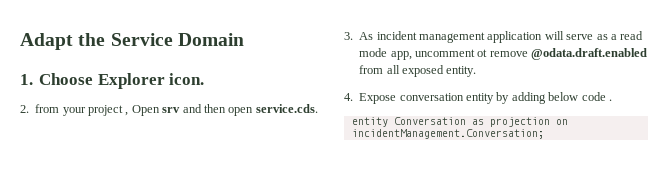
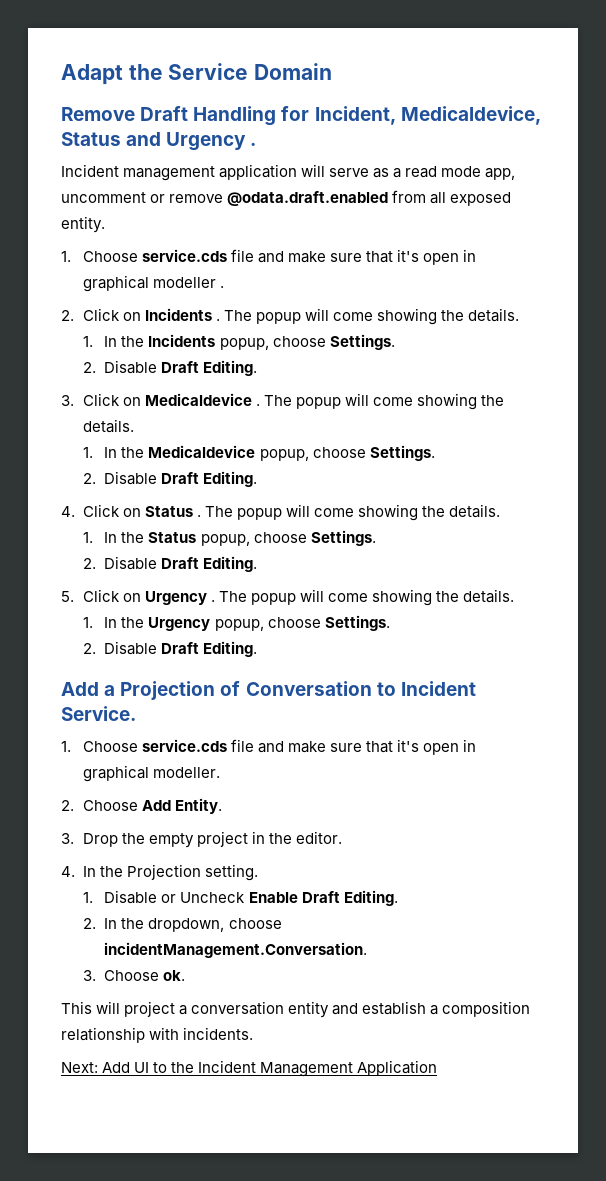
[20,73,205,89] [20,104,318,116] [344,31,417,40] 1. Choose Explorer icon. // 2. from your project , Open srv and then open service.cds. // 3. As incident -> [61,106,541,126] [61,132,257,151] [61,164,119,177] Remove Draft Handling for Incident, Medicaldevice, Status and Urgency . // Incident
[477,49,488,57] ot -> [150,194,166,203] or
[344,92,612,104] [351,117,568,127] [351,129,544,139] 4. Expose conversation entity by adding below code . // entity Conversation as projection on incidentManagement.Conversation; -> [61,249,477,265] [82,275,224,292] [61,308,520,325] [82,334,395,350] [82,360,258,376] [61,393,505,410] [82,419,134,433] [82,445,435,461] [82,471,258,487] [61,504,501,521] [82,530,376,546] [82,556,258,572] [61,589,515,606] [82,615,390,631] [82,641,258,657] [61,681,476,700] [61,706,136,721] [61,739,477,755] [82,765,220,782] [61,798,222,814] [61,831,342,848] [61,864,258,881] [82,890,398,906] [82,918,282,932] [104,942,368,958] [82,970,186,981] [61,1001,531,1018] [61,1027,254,1043] [61,1060,438,1077] 1. Choose service.cds file and make sure that it's open in graphical modeller . // 2. Click on Incidents . The popup will come showing the details. // 1. In the Incidents popup, choose Settings. // 2. Disable Draft Editing. // 3. Click on Medicaldevice . The popup will come showing the details. // 1. In the Medicaldevice popup, choose Settings. // 2. Disable Draft Editing. // 4. Click on Status . The popup will come showing the details. // 1. In the Status popup, choose Settings. // 2. Disable Draft Editing. // 5. Click on Urgency . The popup will come showing the details. // 1. In the Urgency popup, choose Settings. // 2. Disable Draft Editing. // Add a Projection of Conversation to Incident Service. // 1. Choose service.cds file and make sure that it's open in graphical modeller. // 2. Choose Add Entity. // 3. Drop the empty project in the editor. // 4. In the Projection setting. // 1. Disable or Uncheck Enable Draft Editing. // 2. In the dropdown, choose incidentManagement.Conversation. // 3. Choose ok. // This will project a conversation entity and establish a composition relationship with incidents. // Next: Add UI to the Incident Management Application

